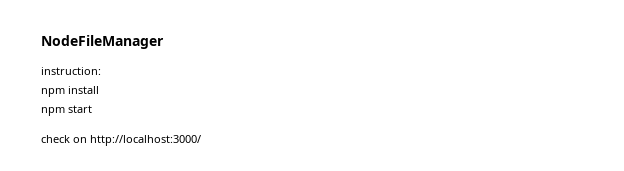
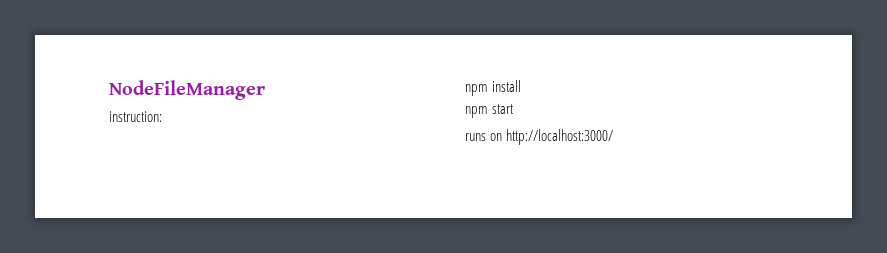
[41,135,70,143] check -> [465,133,486,141] runs

